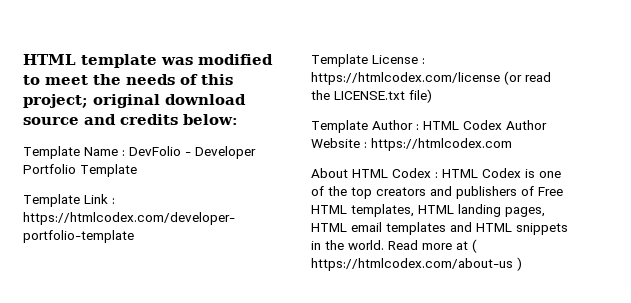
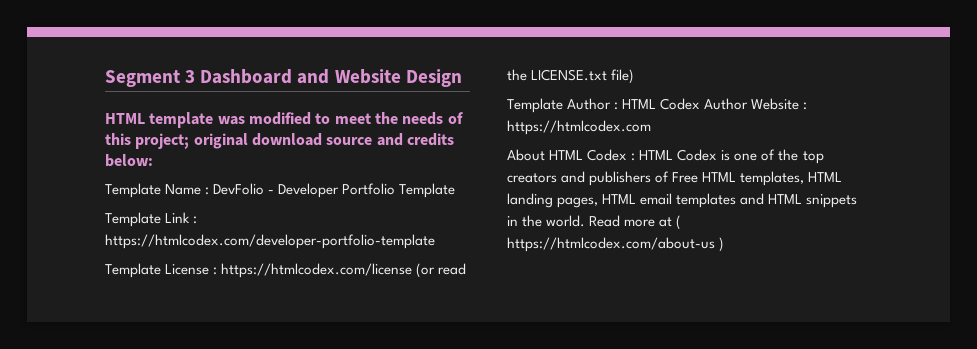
(23, 59) none -> [105,69,462,87] Segment 3 Dashboard and Website Design //

